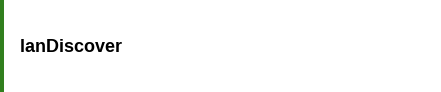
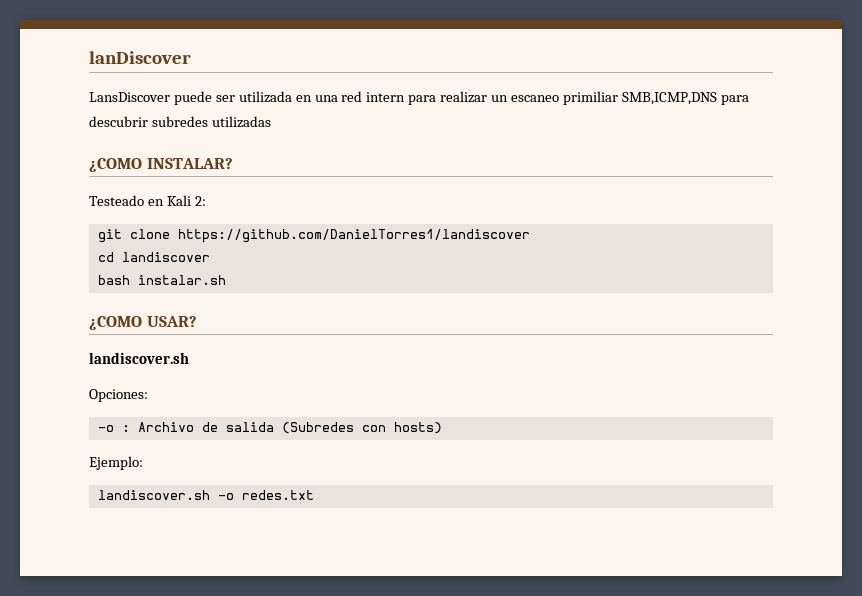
(122, 45) none -> [89,91,749,105] [89,116,271,128] [89,158,233,172] [89,195,206,206] [97,229,530,243] [97,252,210,262] [97,275,226,285] [89,316,197,330] [89,352,189,364] [89,389,148,402] [97,422,442,434] [89,456,143,470] [97,490,314,500] // LansDiscover puede ser utilizada en una red intern para realizar un escaneo primiliar SMB,ICMP,DNS para descubrir subredes utilizadas // ¿COMO INSTALAR? // Testeado en Kali 2: // git clone https://github.com/DanielTorres1/landiscover // cd landiscover // bash instalar.sh // ¿COMO USAR? // landiscover.sh // Opciones: // -o : Archivo de salida (Subredes con hosts) // Ejemplo: // landiscover.sh -o redes.txt

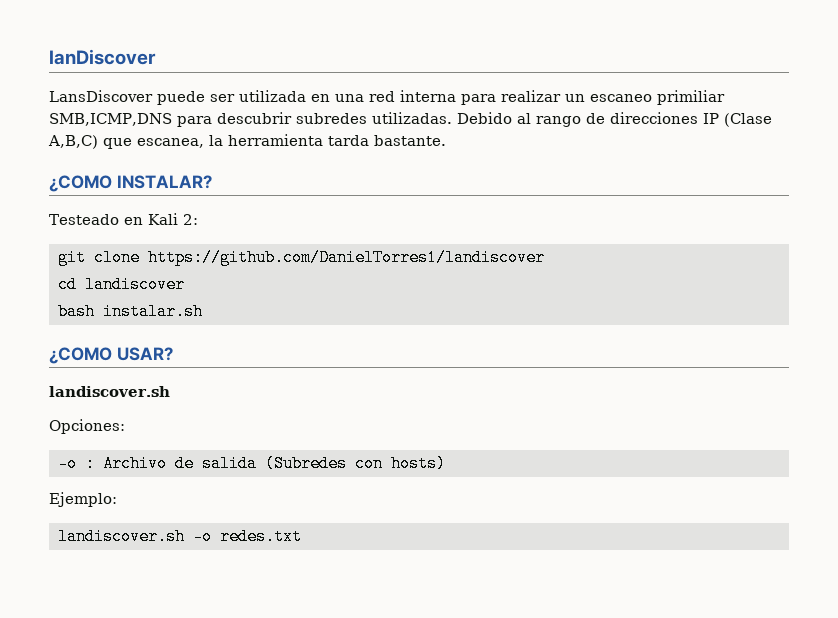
[366,92,406,102] intern -> [400,90,456,102] interna
[211,116,271,128] utilizadas -> [371,112,772,127] [48,134,446,149] utilizadas. Debido al rango de direcciones IP (Clase A,B,C) que escanea, la herramienta tarda bastante.

